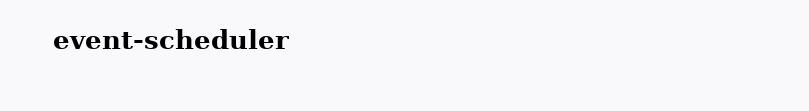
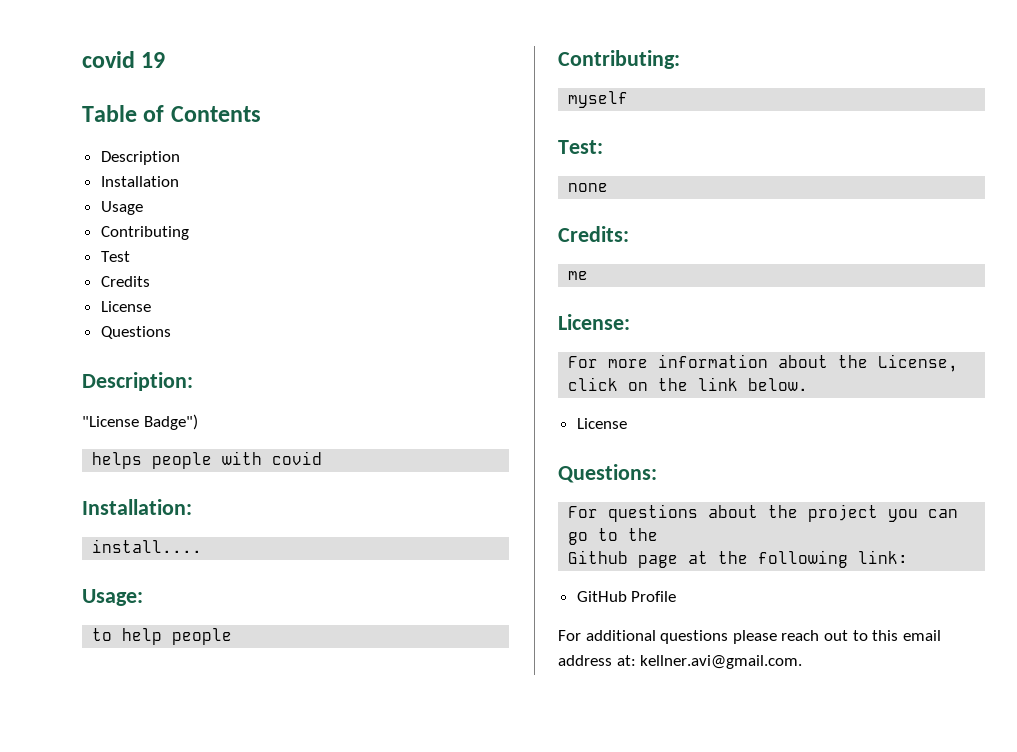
[53,29,289,49] event-scheduler -> [82,51,166,68] [82,105,261,122] [100,151,180,165] [100,176,179,187] [100,201,143,215] [100,226,189,240] [100,251,130,262] [100,276,150,287] [100,301,151,312] [100,326,171,339] [82,372,193,391] [82,414,198,430] [92,451,323,469] [82,499,192,515] [92,539,203,553] [82,589,143,606] [92,628,233,645] [558,50,680,69] [568,91,629,108] [558,140,603,154] [568,183,609,192] [558,226,629,242] [568,271,589,280] [558,314,630,330] [568,354,959,372] [568,377,809,391] [576,418,627,429] [558,464,657,483] [568,504,959,522] [568,528,659,545] [568,550,909,568] [576,591,677,602] [558,630,941,644] [558,655,803,669] covid 19 // Table of Contents // Description // Installation // Usage // Contributing // Test // Credits // License // Questions // Description: // "License Badge") // helps people with covid // Installation: // install.... // Usage: // to help people // Contributing: // myself // Test: // none // Credits: // me // License: // For more information about the License, click on the link below. // License // Questions: // For questions about the project you can go to the // Github page at the following link: // GitHub Profile // For additional questions please reach out to this email address at: kellner.avi@gmail.com.

